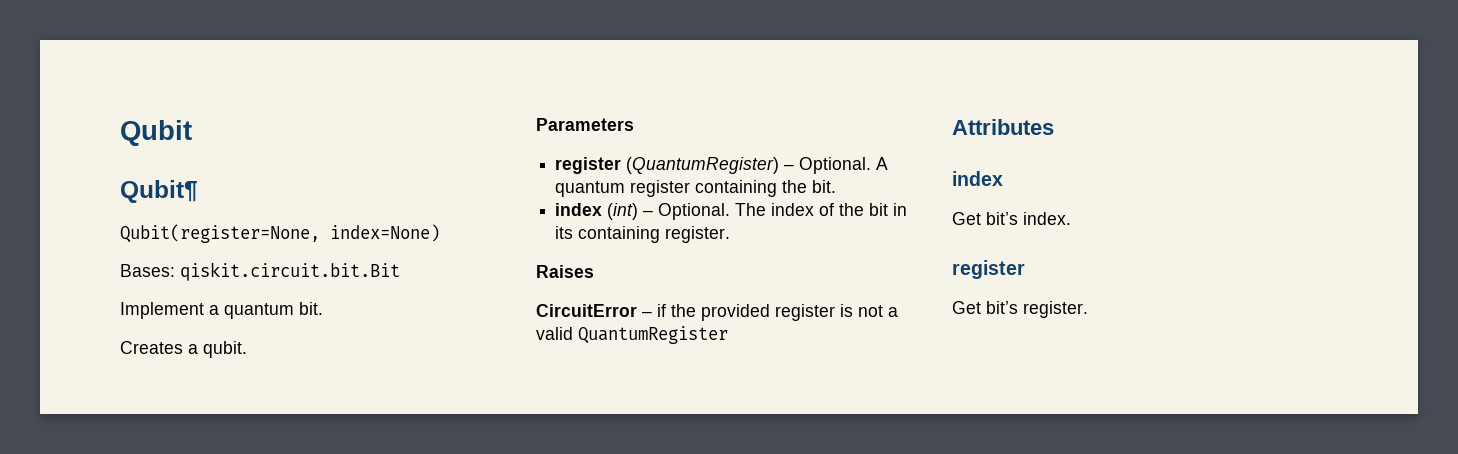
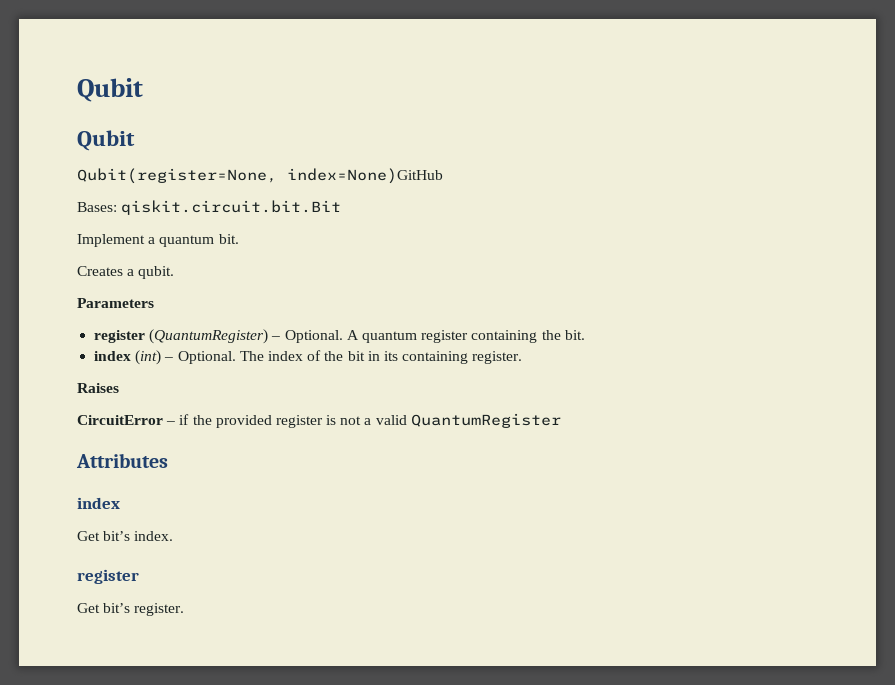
[120,120,192,146] [120,180,198,203] Qubit // Qubit¶ -> [77,78,143,102] [77,130,135,151] Qubit // Qubit
[330,224,440,242] index=None) -> [287,168,443,184] index=None)GitHub

